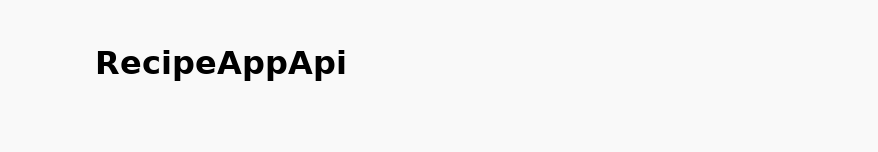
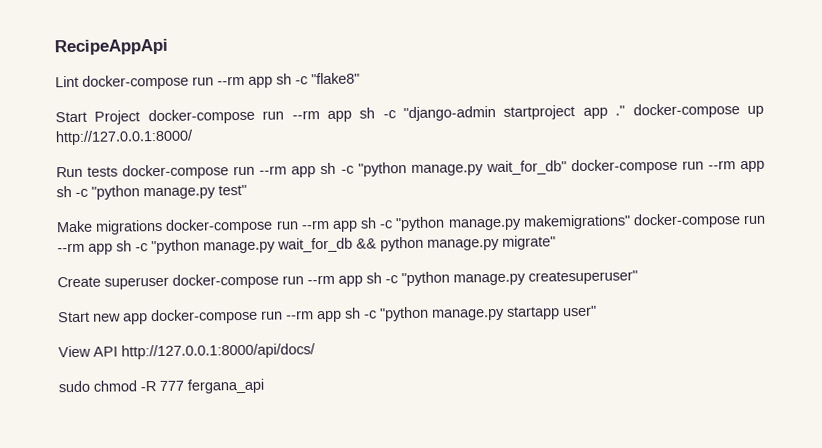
(347, 65) none -> [55,72,360,90] [55,103,764,125] [55,129,194,146] [56,158,765,180] [56,184,247,200] [56,213,766,235] [57,235,556,255] [57,270,638,290] [58,305,597,325] [58,343,316,360] [58,378,264,394] // Lint docker-compose run --rm app sh -c "flake8" // Start Project docker-compose run --rm app sh -c "django-admin startproject app ." docker-compose up http://127.0.0.1:8000/ // Run tests docker-compose run --rm app sh -c "python manage.py wait_for_db" docker-compose run --rm app sh -c "python manage.py test" // Make migrations docker-compose run --rm app sh -c "python manage.py makemigrations" docker-compose run --rm app sh -c "python manage.py wait_for_db && python manage.py migrate" // Create superuser docker-compose run --rm app sh -c "python manage.py createsuperuser" // Start new app docker-compose run --rm app sh -c "python manage.py startapp user" // View API http://127.0.0.1:8000/api/docs/ // sudo chmod -R 777 fergana_api

